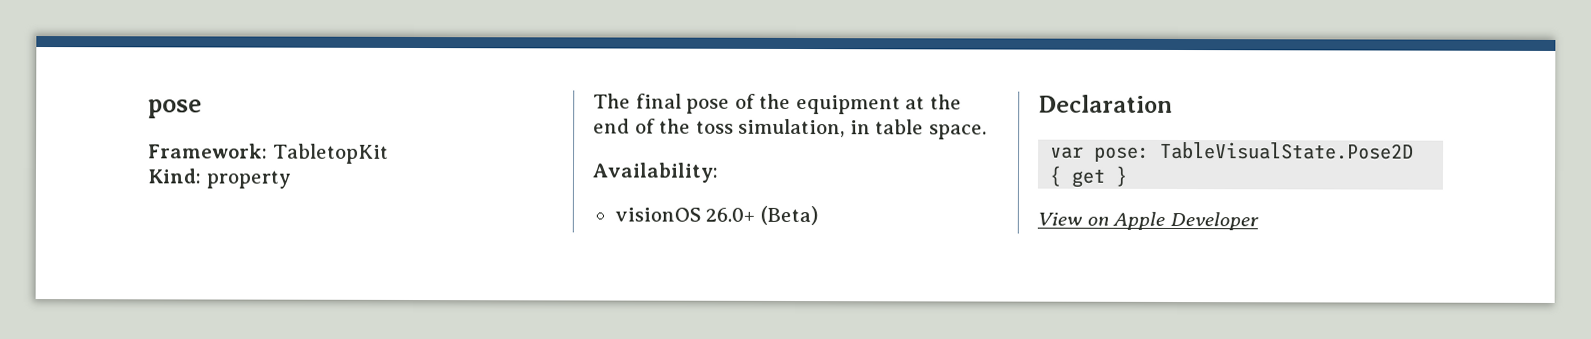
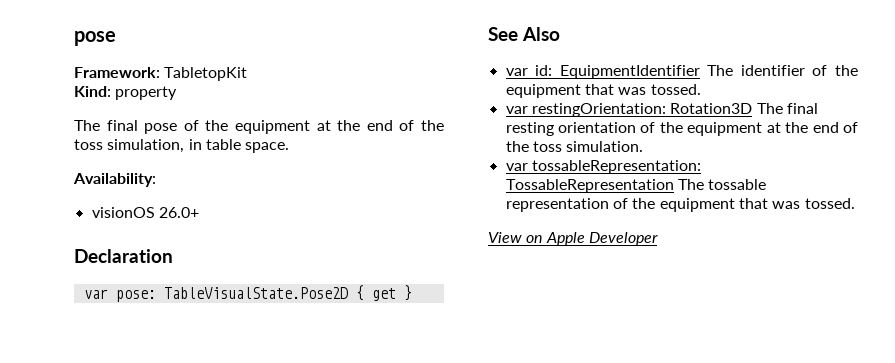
[759,205,818,226] (Beta) -> (199, 212) none
(1129, 176) none -> [488,27,560,41] [505,65,858,79] [505,84,701,98] [505,103,818,117] [505,122,858,136] [505,141,644,152] [505,160,701,174] [505,179,767,193] [505,198,855,212] // See Also // var id: EquipmentIdentifier The identifier of the equipment that was tossed. // var restingOrientation: Rotation3D The final resting orientation of the equipment at the end of the toss simulation. // var tossableRepresentation: TossableRepresentation The tossable representation of the equipment that was tossed.

